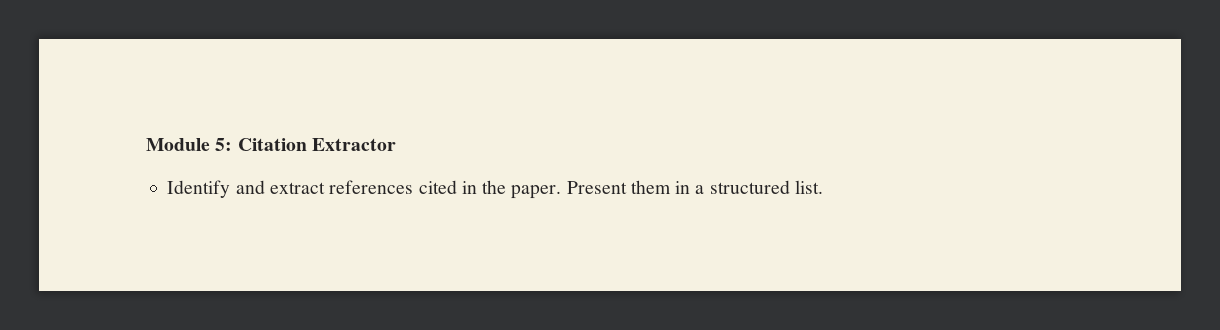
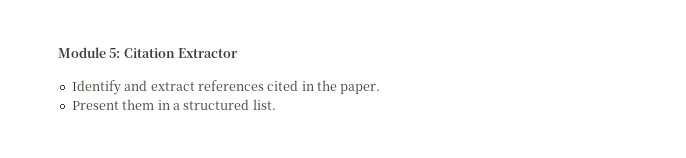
(562, 192) none -> (381, 89) //

